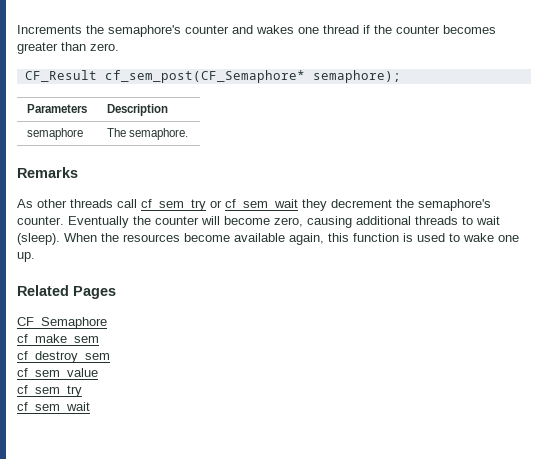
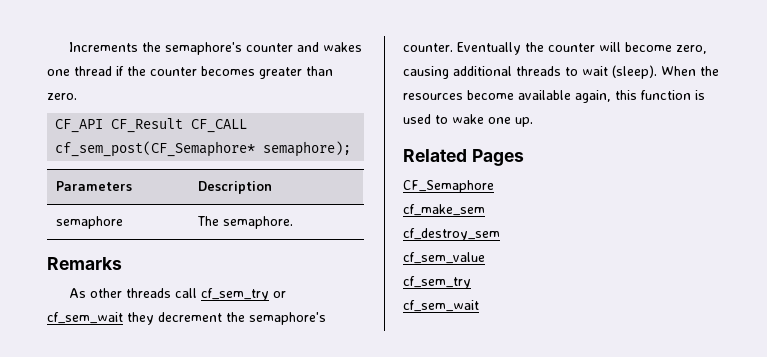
[24,70,97,82] CF_Result -> [55,118,248,133] CF_API CF_Result CF_CALL

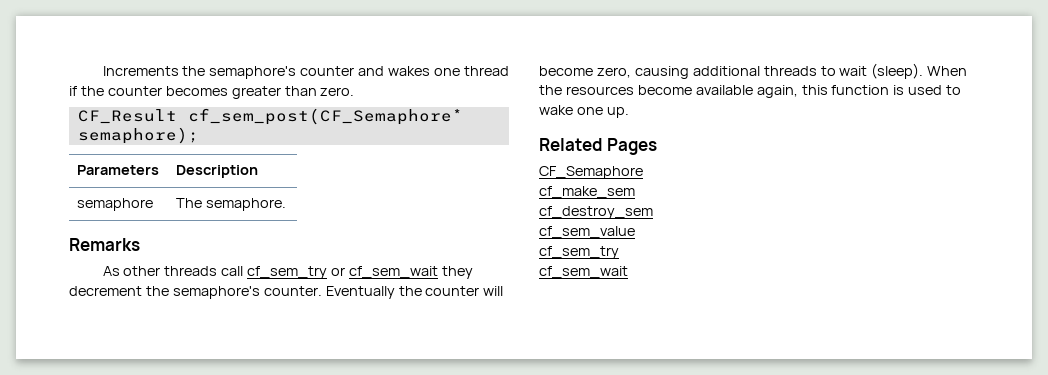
[55,118,248,133] CF_API CF_Result CF_CALL -> [77,109,177,124] CF_Result

